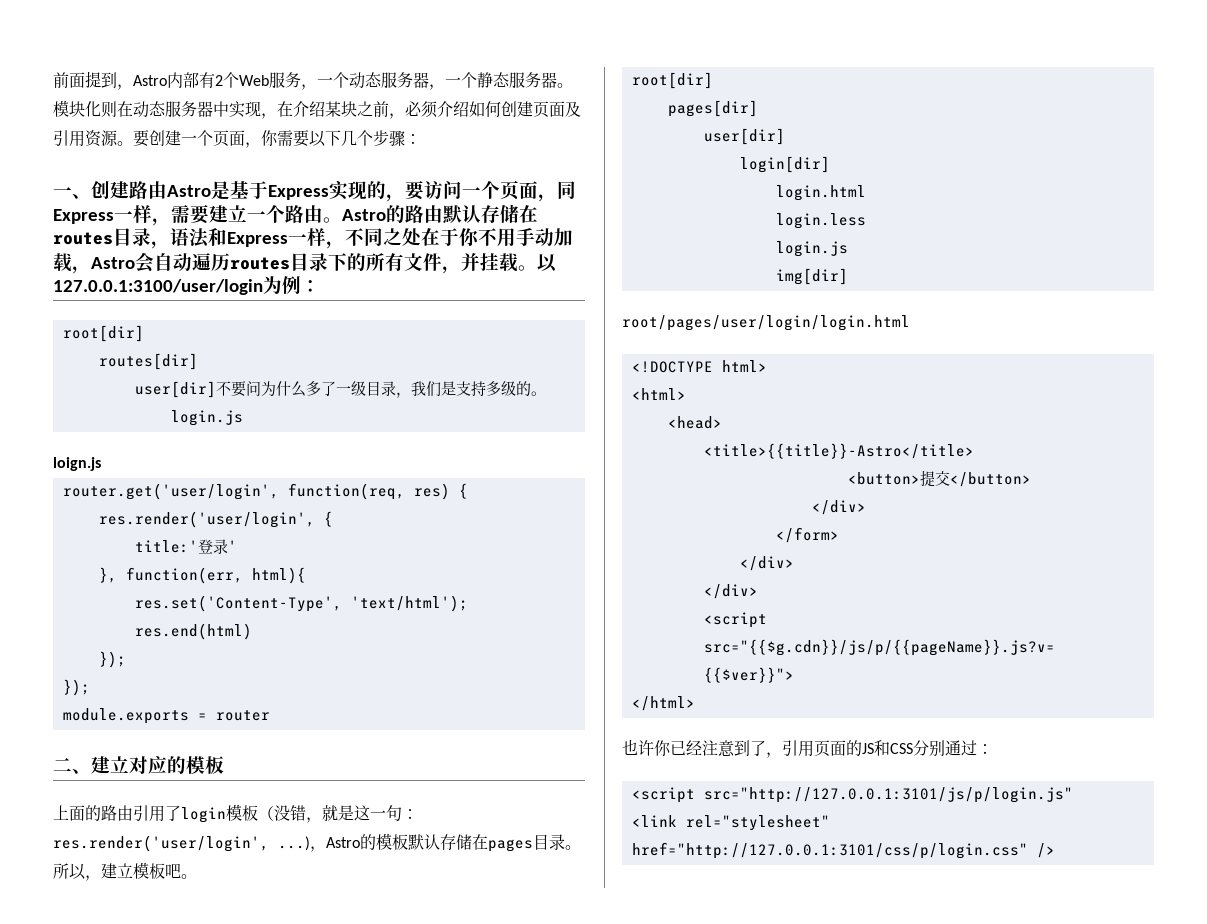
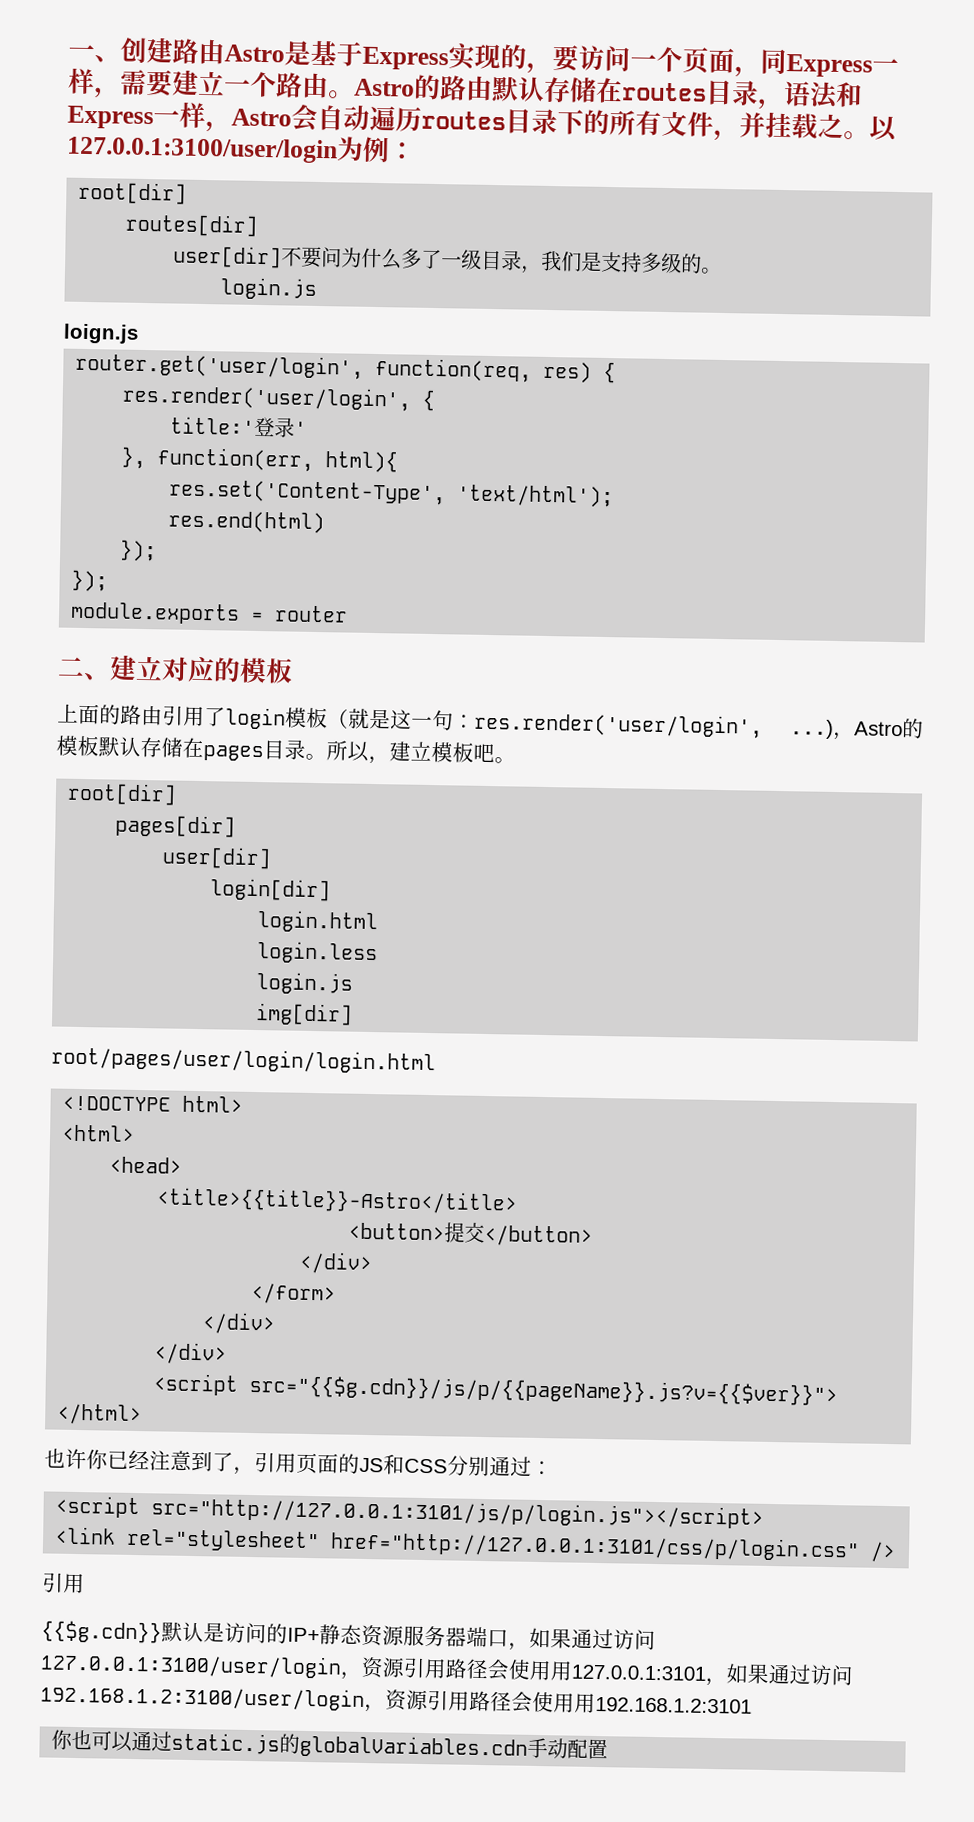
[53,71,573,90] [53,100,581,119] [53,130,421,148] 前面提到，Astro内部有2个Web服务，一个动态服务器，一个静态服务器。模块化则在动态服务器中实现，在介绍某块之前，必须介绍如何创建页面及引用资源。要创建一个页面，你需要以下几个步骤： // -> (68, 52) none
[345,228,573,247] [53,253,91,274] 不同之处在于你不用手动加载， -> (232, 127) none
(518, 262) none -> [817,113,844,139] 之
[274,805,322,823] 没错， -> (349, 718) none
[703,787,1073,803] src="http://127.0.0.1:3101/js/p/login.js" -> [151,1497,765,1529] src="http://127.0.0.1:3101/js/p/login.js"></script>
(1055, 850) none -> [42,1572,85,1594] [41,1620,656,1651] [40,1652,854,1687] [40,1684,752,1714] [51,1729,609,1760] // 引用 // {{$g.cdn}}默认是访问的IP+静态资源服务器端口，如果通过访问127.0.0.1:3100/user/login，资源引用路径会使用用127.0.0.1:3101，如果通过访问192.168.1.2:3100/user/login，资源引用路径会使用用192.168.1.2:3101 // 你也可以通过static.js的globalVariables.cdn手动配置

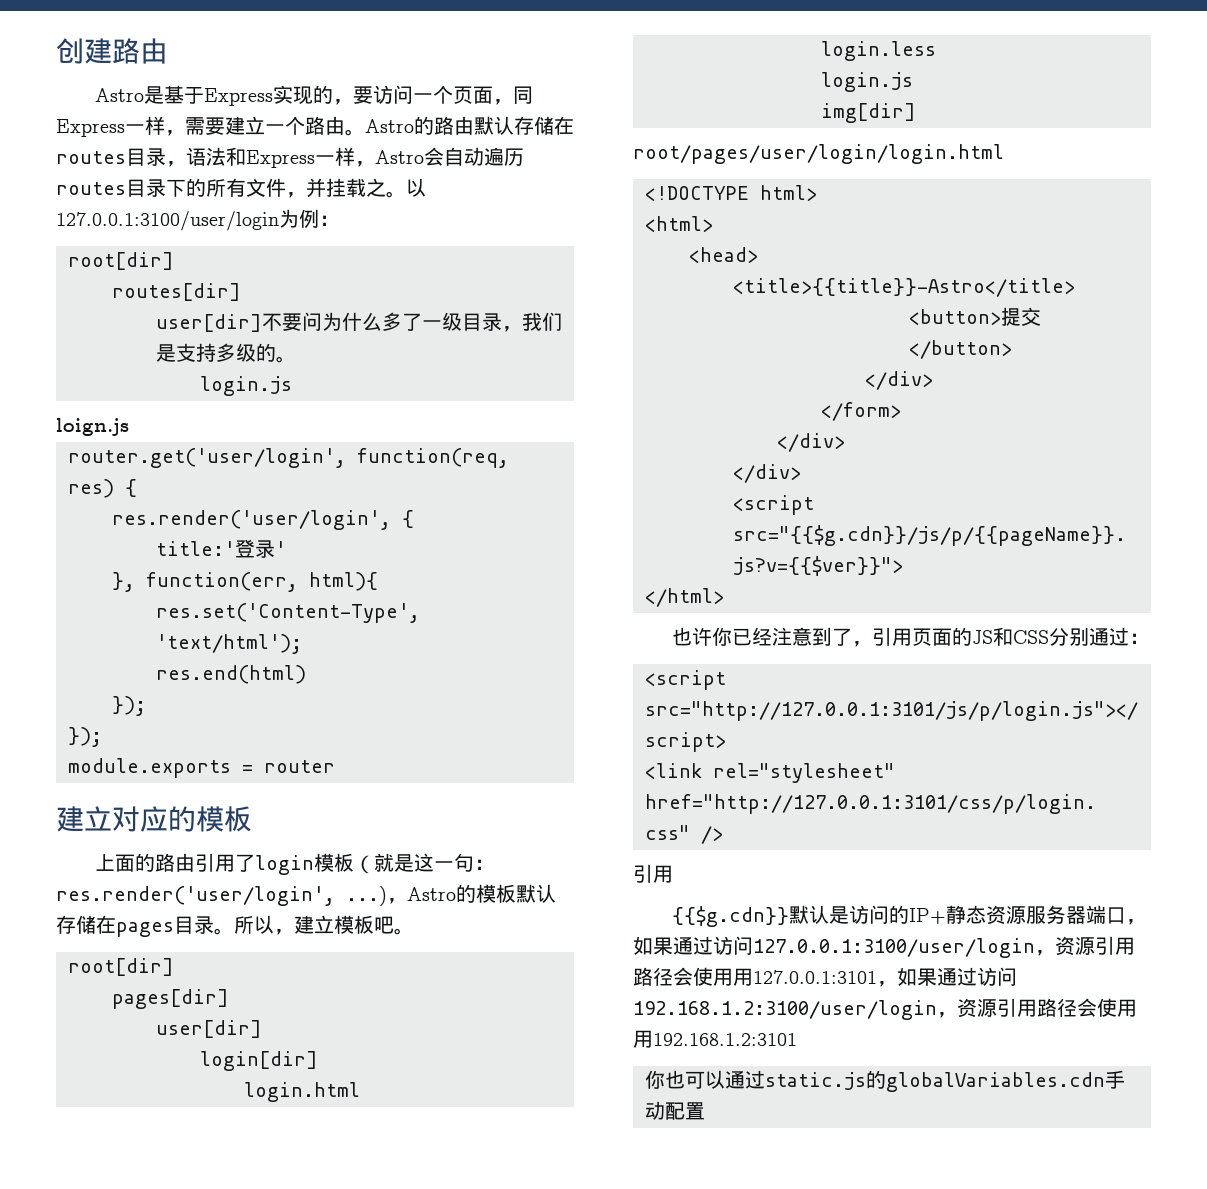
[68,44,121,63] 一、 -> (56, 51) none
(226, 51) none -> (168, 51) //
[57,656,111,681] 二、 -> (335, 766) none

